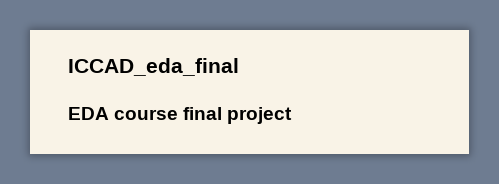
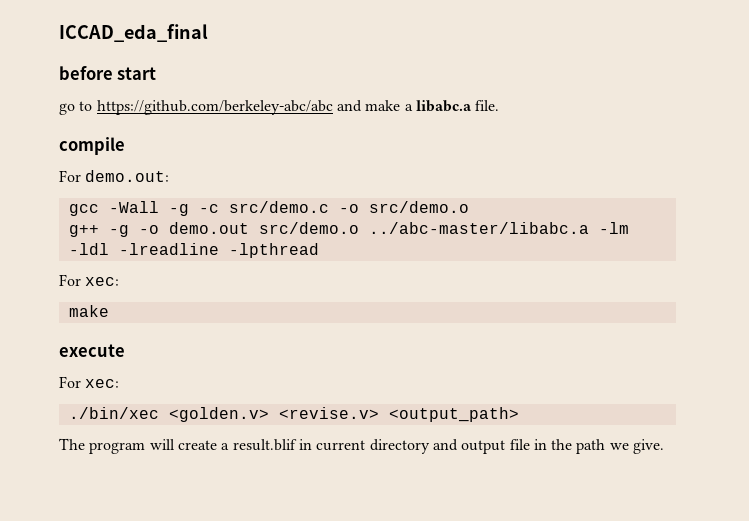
[68,107,293,124] EDA course final project -> [59,66,157,80] [59,100,500,115] [59,137,125,155] [59,170,170,182] [68,201,469,216] [68,222,629,237] [68,243,319,258] [59,274,120,286] [68,305,109,317] [59,344,125,357] [59,376,120,388] [68,407,519,422] [59,438,665,454] before start // go to https://github.com/berkeley-abc/abc and make a libabc.a file. // compile // For demo.out: // gcc -Wall -g -c src/demo.c -o src/demo.o // g++ -g -o demo.out src/demo.o ../abc-master/libabc.a -lm -ldl -lreadline -lpthread // For xec: // make // execute // For xec: // ./bin/xec <golden.v> <revise.v> <output_path> // The program will create a result.blif in current directory and output file in the path we give.

